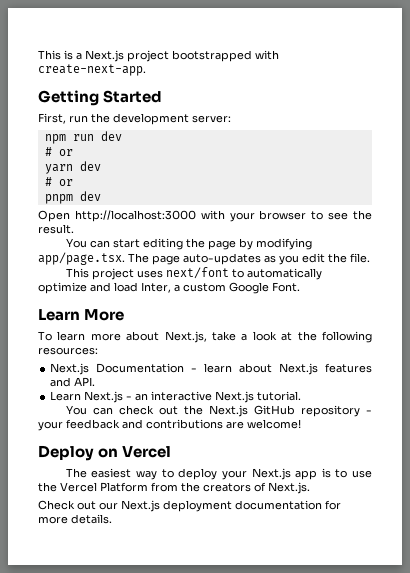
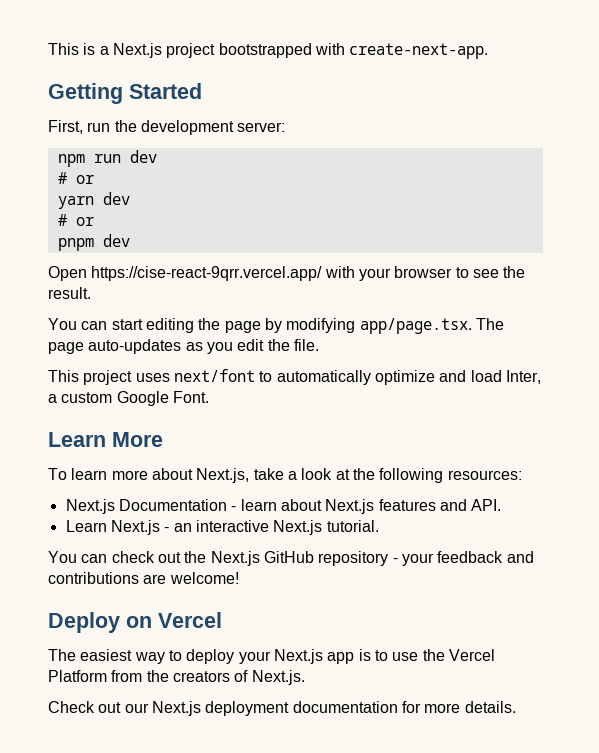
[74,210,196,222] http://localhost:3000 -> [91,266,323,281] https://cise-react-9qrr.vercel.app/

